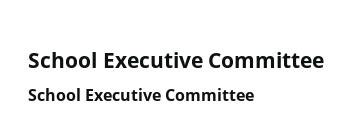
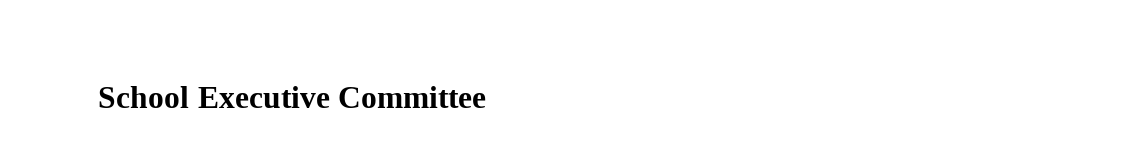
[28,52,325,68] [28,88,255,101] School Executive Committee // School Executive Committee -> [98,86,487,108] School Executive Committee

